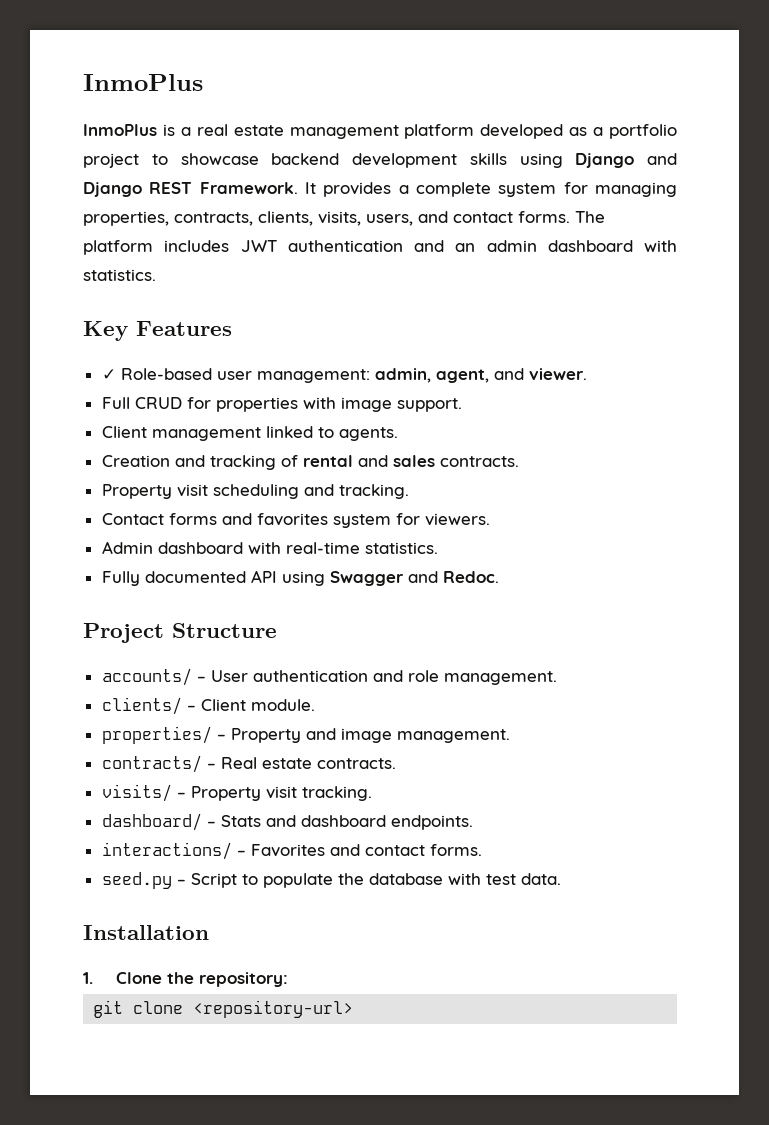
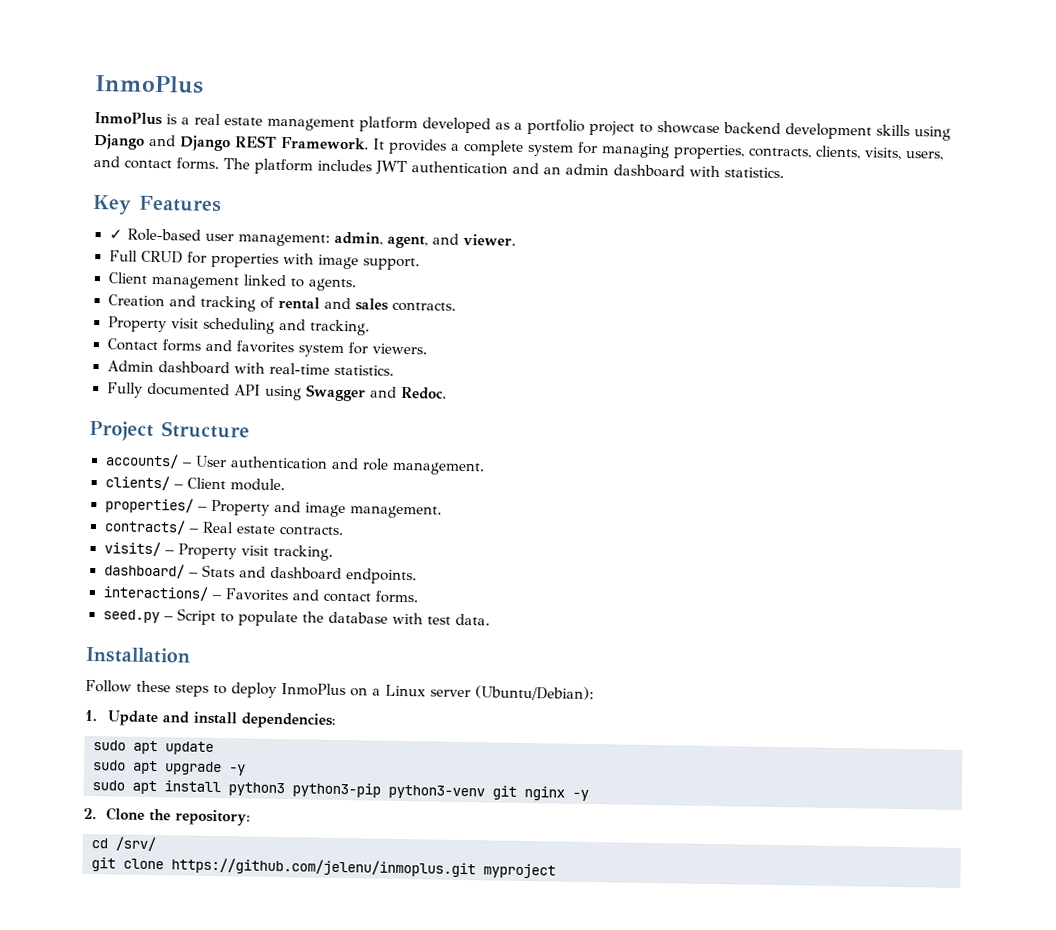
[83,972,93,984] 1. -> [85,679,594,702] [84,709,337,729] [93,740,214,755] [93,760,246,776] [92,780,589,802] [83,807,97,820] Follow these steps to deploy InmoPlus on a Linux server (Ubuntu/Debian): // 1. Update and install dependencies: // sudo apt update // sudo apt upgrade -y // sudo apt install python3 python3-pip python3-venv git nginx -y // 2.
(288, 979) none -> [91,836,156,852] // cd /srv/
[193,1000,354,1018] <repository-url> -> [171,857,556,879] https://github.com/jelenu/inmoplus.git myproject

